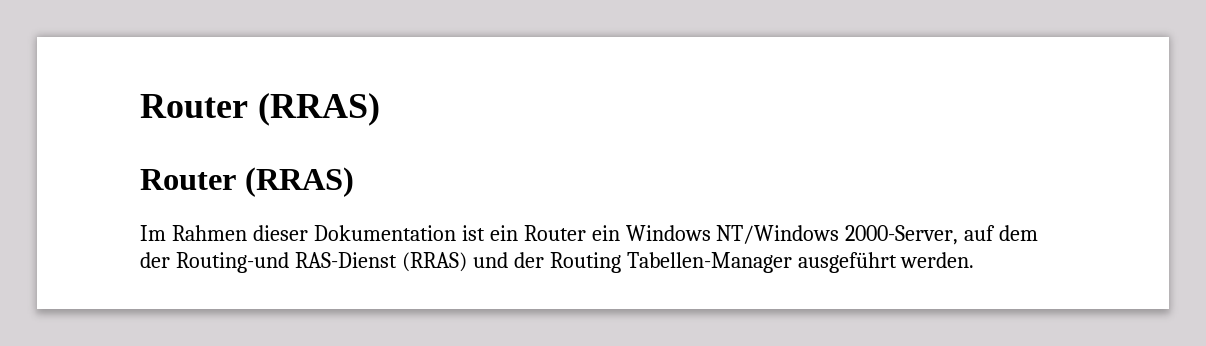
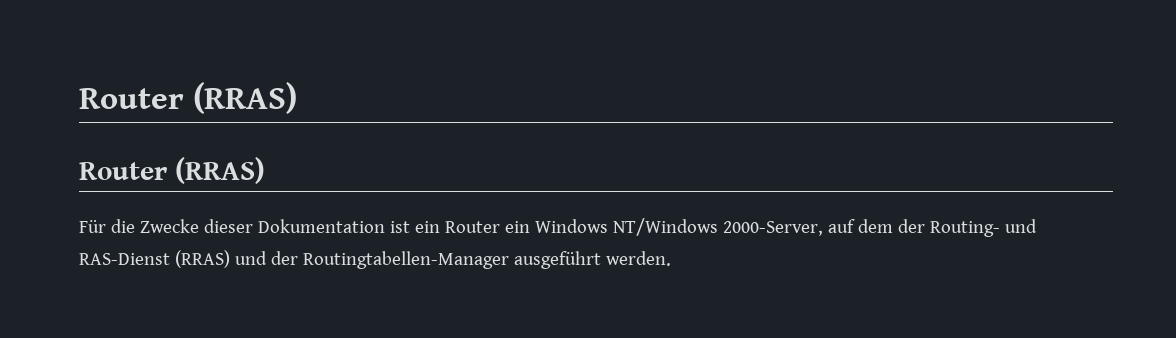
[140,225,247,241] Im Rahmen -> [79,219,199,233] Für die Zwecke
[175,252,289,273] Routing-und -> [929,219,1037,237] Routing- und
[549,252,792,273] Routing Tabellen-Manager -> [302,251,509,269] Routingtabellen-Manager

